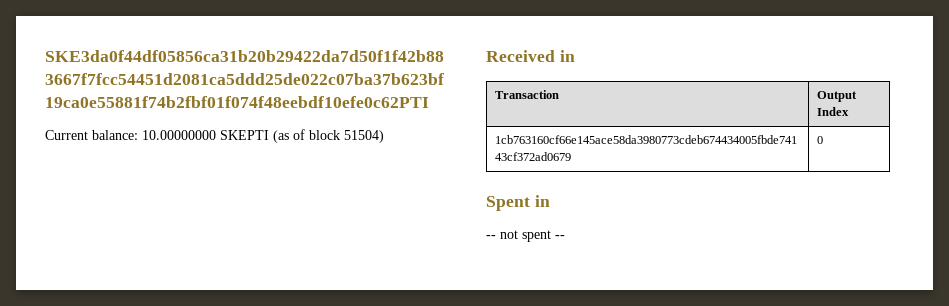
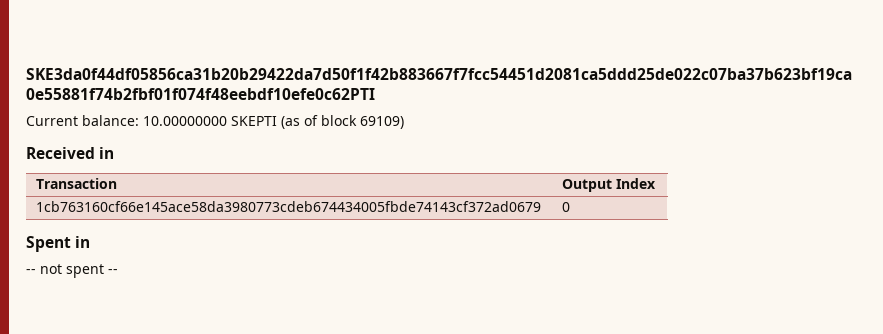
[344,130,384,143] 51504) -> [360,116,404,129] 69109)

